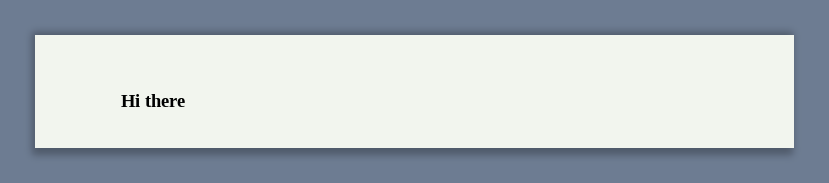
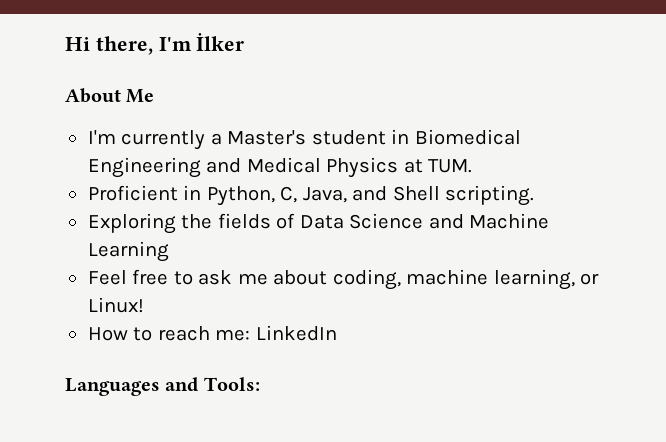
[145,94,185,107] there -> [95,33,245,55] [65,88,155,103] [87,129,521,150] [87,157,473,178] [87,185,535,206] [87,213,550,234] [87,241,169,262] [87,269,600,290] [87,297,144,313] [87,325,337,341] [65,377,260,396] there, I'm İlker // About Me // I'm currently a Master's student in Biomedical Engineering and Medical Physics at TUM. // Proficient in Python, C, Java, and Shell scripting. // Exploring the fields of Data Science and Machine Learning // Feel free to ask me about coding, machine learning, or Linux! // How to reach me: LinkedIn // Languages and Tools:

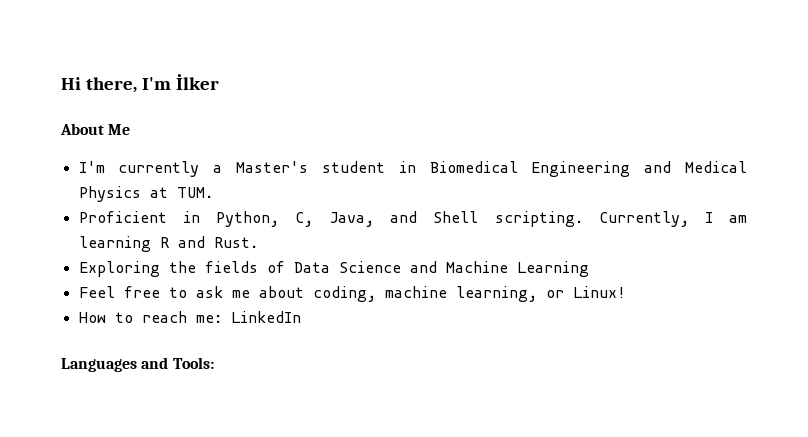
(535, 195) none -> [598,211,747,227] [78,236,258,252] Currently, I am learning R and Rust.

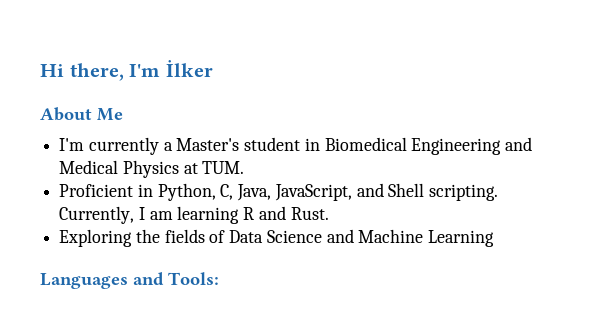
(375, 219) none -> [274,184,352,201] JavaScript,
[78,286,626,302] [78,311,301,323] // Feel free to ask me about coding, machine learning, or Linux! // How to reach me: LinkedIn -> (495, 238) none

